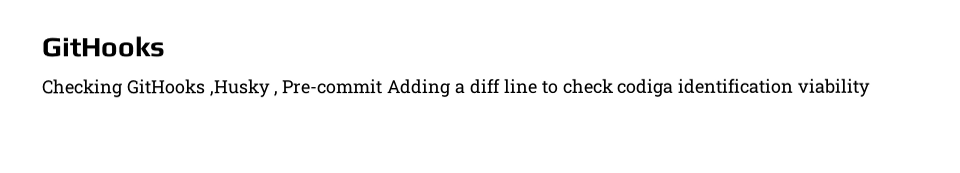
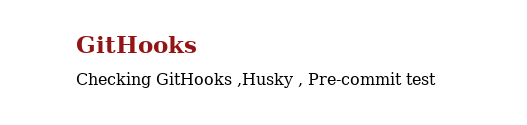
[386,78,872,98] Adding a diff line to check codiga identification viability -> [406,73,436,85] test

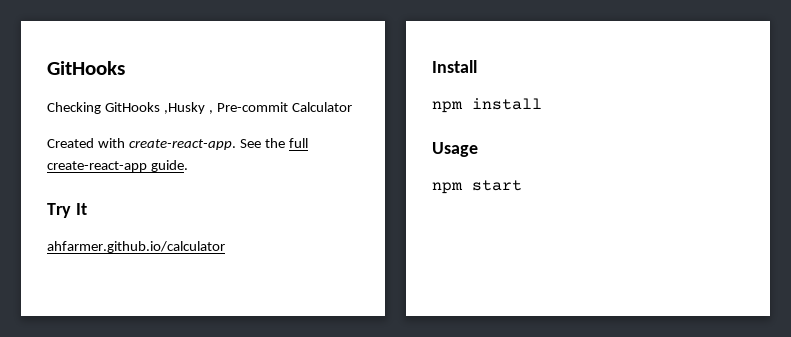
[406,73,436,85] test -> [291,102,352,112] [47,138,308,150] [47,160,188,172] [47,203,87,218] [47,241,225,253] [432,60,477,73] [432,98,542,113] [432,142,478,157] [432,180,522,194] Calculator // Created with create-react-app. See the full create-react-app guide. // Try It // ahfarmer.github.io/calculator // Install // npm install // Usage // npm start

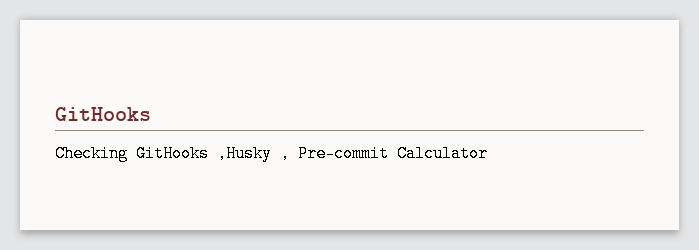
[47,138,308,150] [47,160,188,172] [47,203,87,218] [47,241,225,253] [432,60,477,73] [432,98,542,113] [432,142,478,157] [432,180,522,194] // Created with create-react-app. See the full create-react-app guide. // Try It // ahfarmer.github.io/calculator // Install // npm install // Usage // npm start -> (488, 153) none

